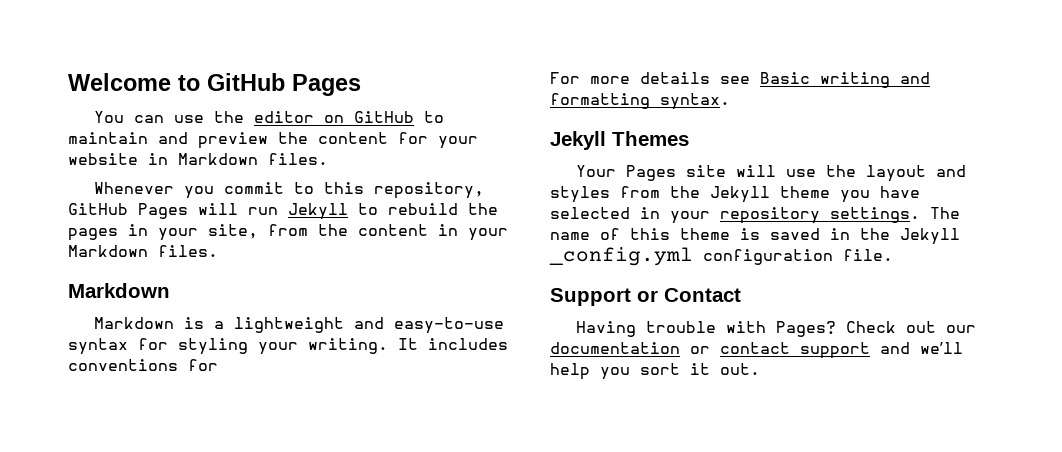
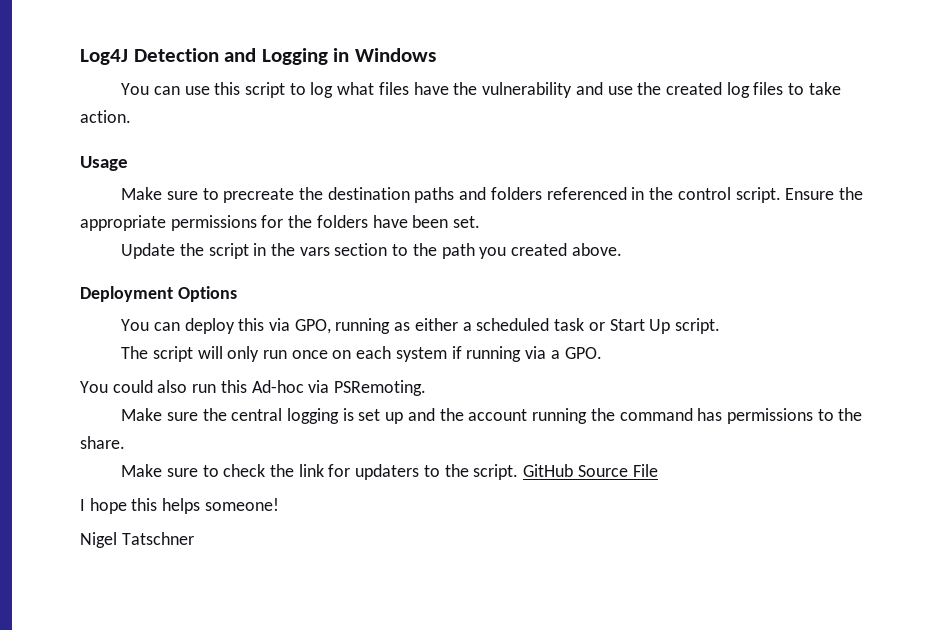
[68,73,361,96] [94,111,445,123] [68,132,478,149] [68,153,328,165] [94,182,485,199] [68,203,498,220] [68,224,508,241] [68,245,218,257] [68,283,170,298] [94,317,505,334] [68,338,508,355] [68,359,218,371] [550,72,930,88] [550,93,730,110] [550,131,689,150] [576,165,967,182] [550,186,920,203] [550,207,960,224] [550,228,960,245] [549,247,893,266] [550,288,741,306] [576,321,977,337] [550,342,963,359] [550,363,760,380] Welcome to GitHub Pages // You can use the editor on GitHub to maintain and preview the content for your website in Markdown files. // Whenever you commit to this repository, GitHub Pages will run Jekyll to rebuild the pages in your site, from the content in your Markdown files. // Markdown // Markdown is a lightweight and easy-to-use syntax for styling your writing. It includes conventions for // For more details see Basic writing and formatting syntax. // Jekyll Themes // Your Pages site will use the layout and styles from the Jekyll theme you have selected in your repository settings. The name of this theme is saved in the Jekyll _config.yml configuration file. // Support or Contact // Having trouble with Pages? Check out our documentation or contact support and we’ll help you sort it out. -> [80,48,436,65] [121,82,841,98] [80,110,131,123] [80,156,128,171] [121,187,864,203] [80,215,481,231] [121,243,622,259] [80,286,237,302] [121,318,721,334] [121,346,602,362] [80,380,427,396] [121,408,863,424] [80,436,125,449] [121,464,658,480] [80,498,279,514] [80,532,194,548] Log4J Detection and Logging in Windows // You can use this script to log what files have the vulnerability and use the created log files to take action. // Usage // Make sure to precreate the destination paths and folders referenced in the control script. Ensure the appropriate permissions for the folders have been set. // Update the script in the vars section to the path you created above. // Deployment Options // You can deploy this via GPO, running as either a scheduled task or Start Up script. // The script will only run once on each system if running via a GPO. // You could also run this Ad-hoc via PSRemoting. // Make sure the central logging is set up and the account running the command has permissions to the share. // Make sure to check the link for updaters to the script. GitHub Source File // I hope this helps someone! // Nigel Tatschner

